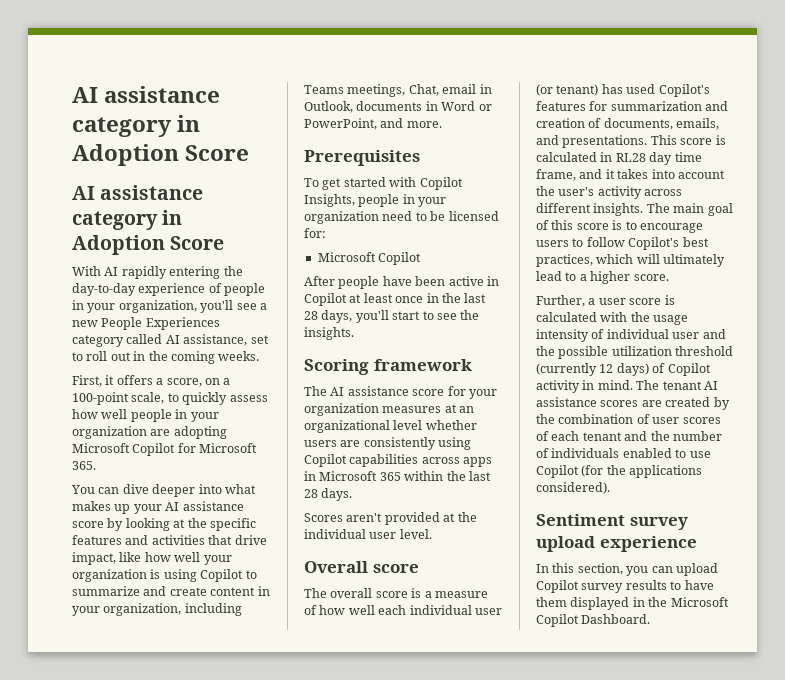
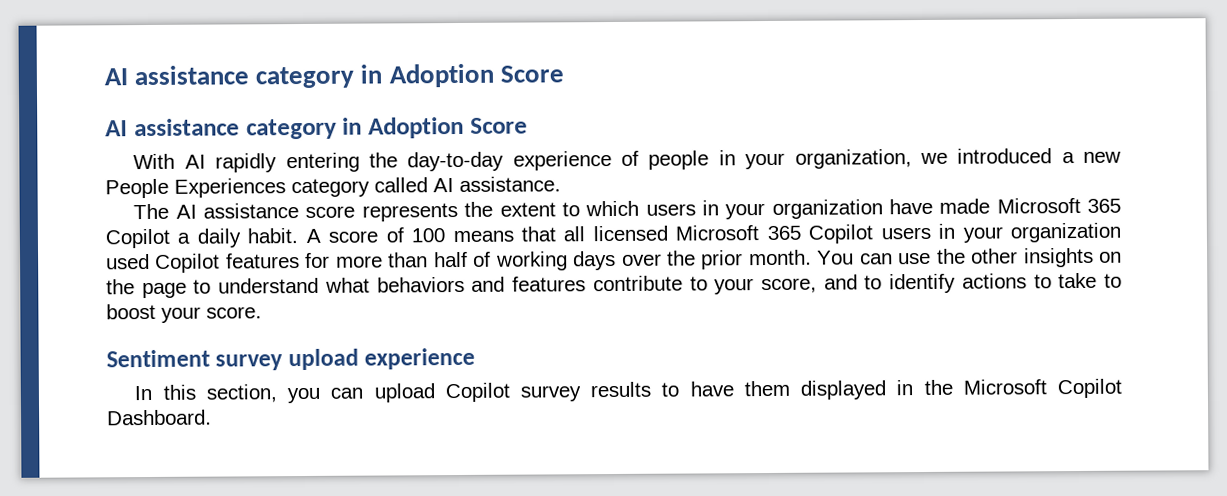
[200,300,257,313] you'll see -> [919,148,1053,165] we introduced
[183,334,269,346] [72,351,260,364] [72,375,231,387] [72,392,268,405] [72,409,219,422] [72,426,227,439] [72,443,258,456] [72,461,96,470] [71,484,256,497] [72,501,244,514] [72,518,256,531] [72,535,267,545] [72,552,232,565] [72,569,257,582] [72,586,270,596] [72,603,242,616] [304,84,492,97] [304,101,492,113] [304,118,442,130] [304,150,420,166] [304,177,463,190] [304,194,447,207] [304,211,499,224] [304,228,326,238] [317,252,422,265] [304,276,499,289] [304,293,487,306] [304,310,480,323] [304,327,354,340] [304,359,472,375] [304,386,497,399] [304,403,475,416] [304,420,477,433] [304,437,472,450] [304,454,493,467] [304,471,491,481] [304,488,353,501] [304,512,477,525] [304,529,432,539] [304,561,419,573] [304,588,488,598] [304,605,502,615] [536,84,710,97] [536,101,729,111] [536,118,720,130] [536,135,726,148] [536,152,702,165] [536,169,725,181] [536,186,683,199] [536,203,733,216] [536,220,703,233] [536,237,709,250] [536,254,726,267] [536,271,669,284] [536,295,675,307] [536,312,689,325] [536,329,726,342] [536,346,734,359] [536,363,711,376] [536,380,718,393] [536,397,730,410] [536,414,721,424] [536,431,722,441] [536,448,711,458] [536,465,703,478] [536,482,610,494] assistance, set to roll out in the coming weeks. // First, it offers a score, on a 100-point scale, to quickly assess how well people in your organization are adopting Microsoft Copilot for Microsoft 365. // You can dive deeper into what makes up your AI assistance score by looking at the specific features and activities that drive impact, like how well your organization is using Copilot to summarize and create content in your organization, including Teams meetings, Chat, email in Outlook, documents in Word or PowerPoint, and more. // Prerequisites // To get started with Copilot Insights, people in your organization need to be licensed for: // Microsoft Copilot // After people have been active in Copilot at least once in the last 28 days, you'll start to see the insights. // Scoring framework // The AI assistance score for your organization measures at an organizational level whether users are consistently using Copilot capabilities across apps in Microsoft 365 within the last 28 days. // Scores aren't provided at the individual user level. // Overall score // The overall score is a measure of how well each individual user (or tenant) has used Copilot's features for summarization and creation of documents, emails, and presentations. This score is calculated in RL28 day time frame, and it takes into account the user's activity across different insights. The main goal of this score is to encourage users to follow Copilot's best practices, which will ultimately lead to a higher score. // Further, a user score is calculated with the usage intensity of individual user and the possible utilization threshold (currently 12 days) of Copilot activity in mind. The tenant AI assistance scores are created by the combination of user scores of each tenant and the number of individuals enabled to use Copilot (for the applications considered). -> [459,176,561,192] [133,197,1122,222] [105,222,1122,249] [106,247,1123,273] [106,272,1122,299] [106,303,262,323] assistance. // The AI assistance score represents the extent to which users in your organization have made Microsoft 365 Copilot a daily habit. A score of 100 means that all licensed Microsoft 365 Copilot users in your organization used Copilot features for more than half of working days over the prior month. You can use the other insights on the page to understand what behaviors and features contribute to your score, and to identify actions to take to boost your score.

